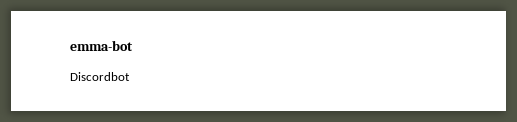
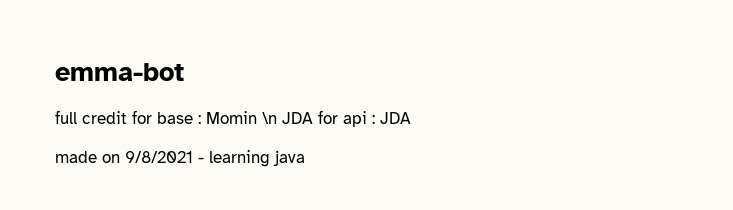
[70,72,130,81] Discordbot -> [55,110,411,127] [55,150,305,167] full credit for base : Momin \n JDA for api : JDA // made on 9/8/2021 - learning java

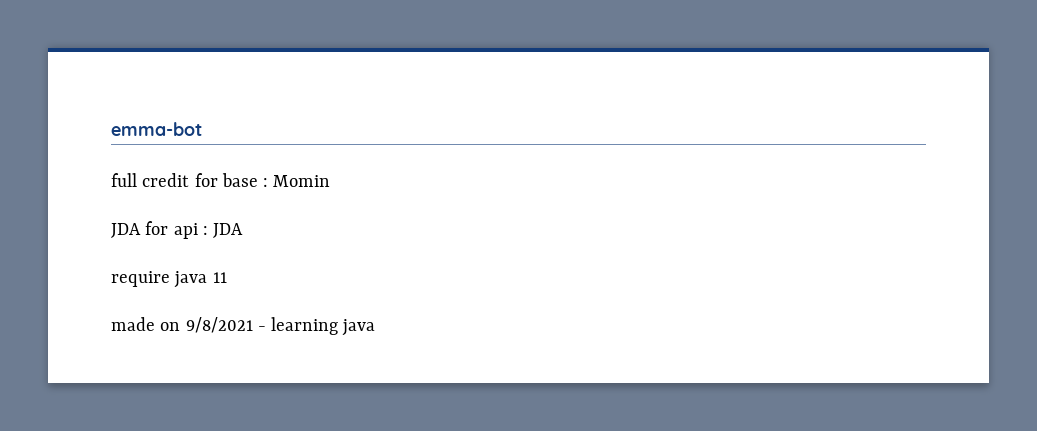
[262,112,277,124] \n -> (331, 181) //
(411, 118) none -> [111,271,227,288] // require java 11

